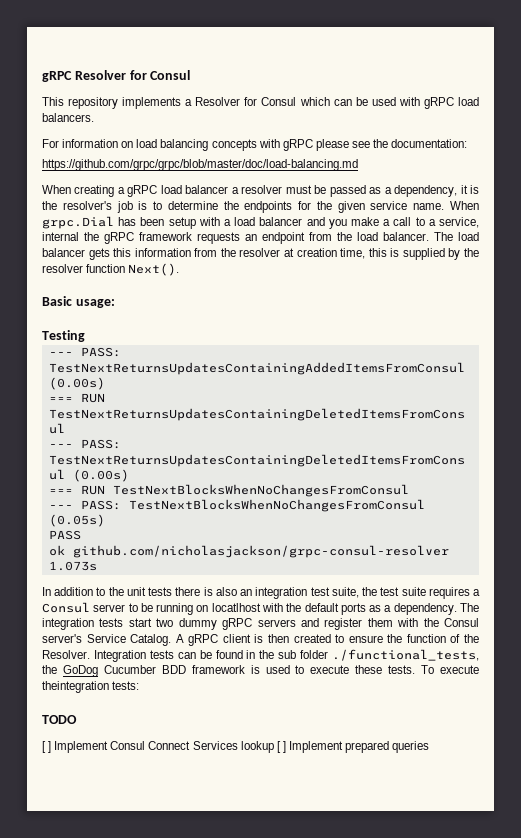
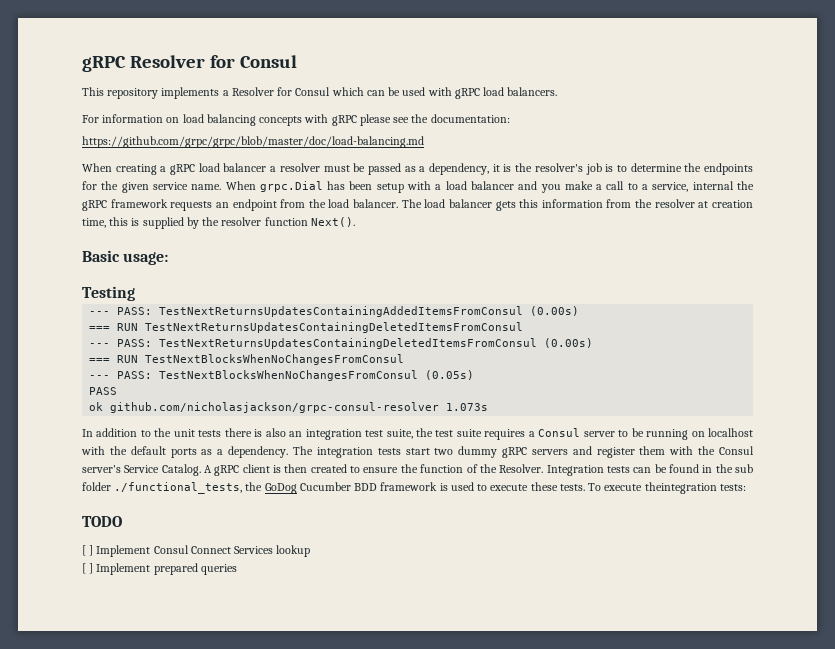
[211,603,261,612] locatlhost -> [708,428,754,437] localhost
(274, 747) none -> (311, 551) //

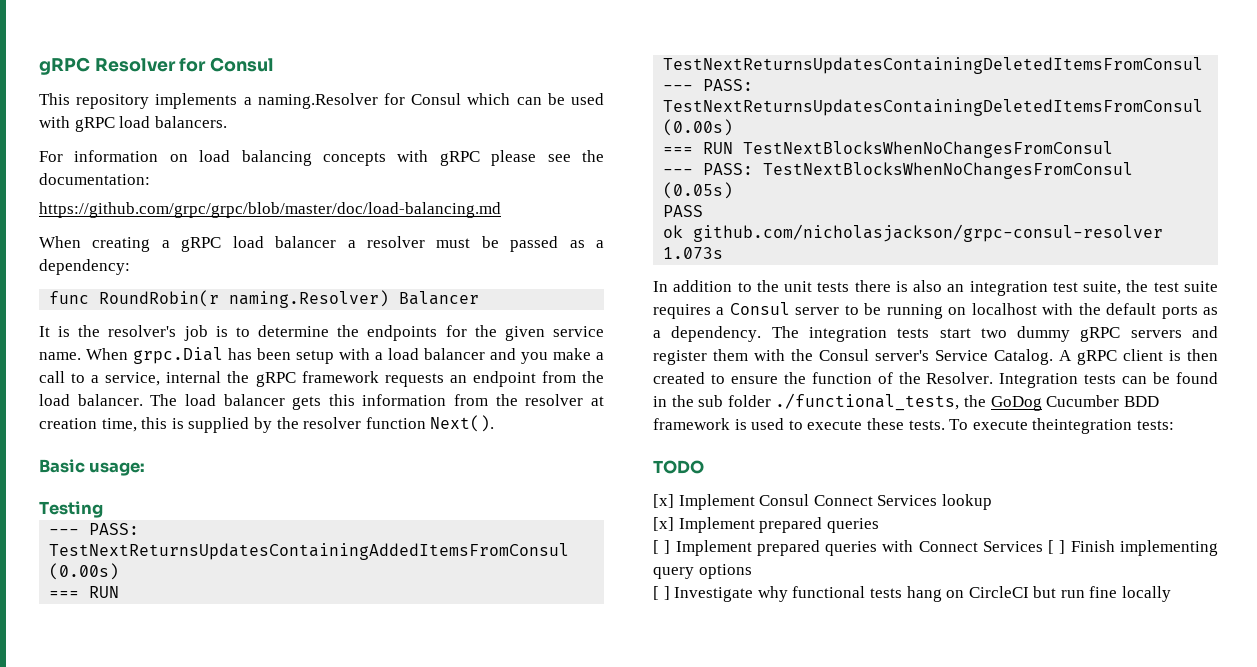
[231,87,274,96] Resolver -> [257,93,378,109] naming.Resolver
[429,163,500,175] dependency, it -> [39,259,130,275] [49,290,480,308] [39,326,50,337] dependency: // func RoundRobin(r naming.Resolver) Balancer // It
[82,545,94,556] [ ] -> [653,494,674,508] [x]
(311, 551) none -> [653,517,879,533] // [x] Implement prepared queries
(237, 569) none -> [882,540,1218,556] [653,564,752,579] [653,586,1172,602] with Connect Services [ ] Finish implementing query options // [ ] Investigate why functional tests hang on CircleCI but run fine locally

